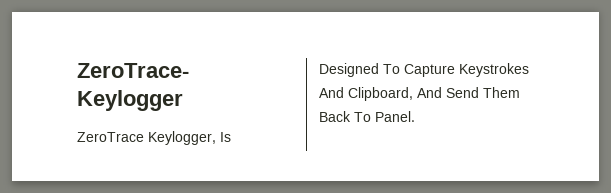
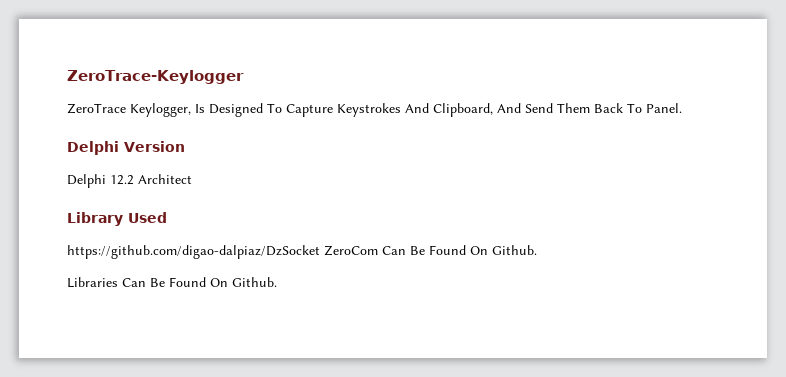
(415, 116) none -> [67,141,185,155] [67,174,192,188] [67,212,167,226] [67,245,537,259] [67,277,277,288] // Delphi Version // Delphi 12.2 Architect // Library Used // https://github.com/digao-dalpiaz/DzSocket ZeroCom Can Be Found On Github. // Libraries Can Be Found On Github.

